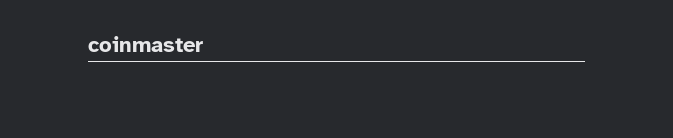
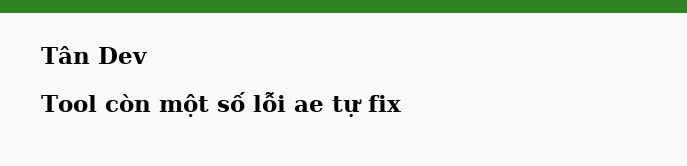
[88,36,203,52] coinmaster -> [41,46,147,64] [41,92,401,117] Tân Dev // Tool còn một số lỗi ae tự fix

